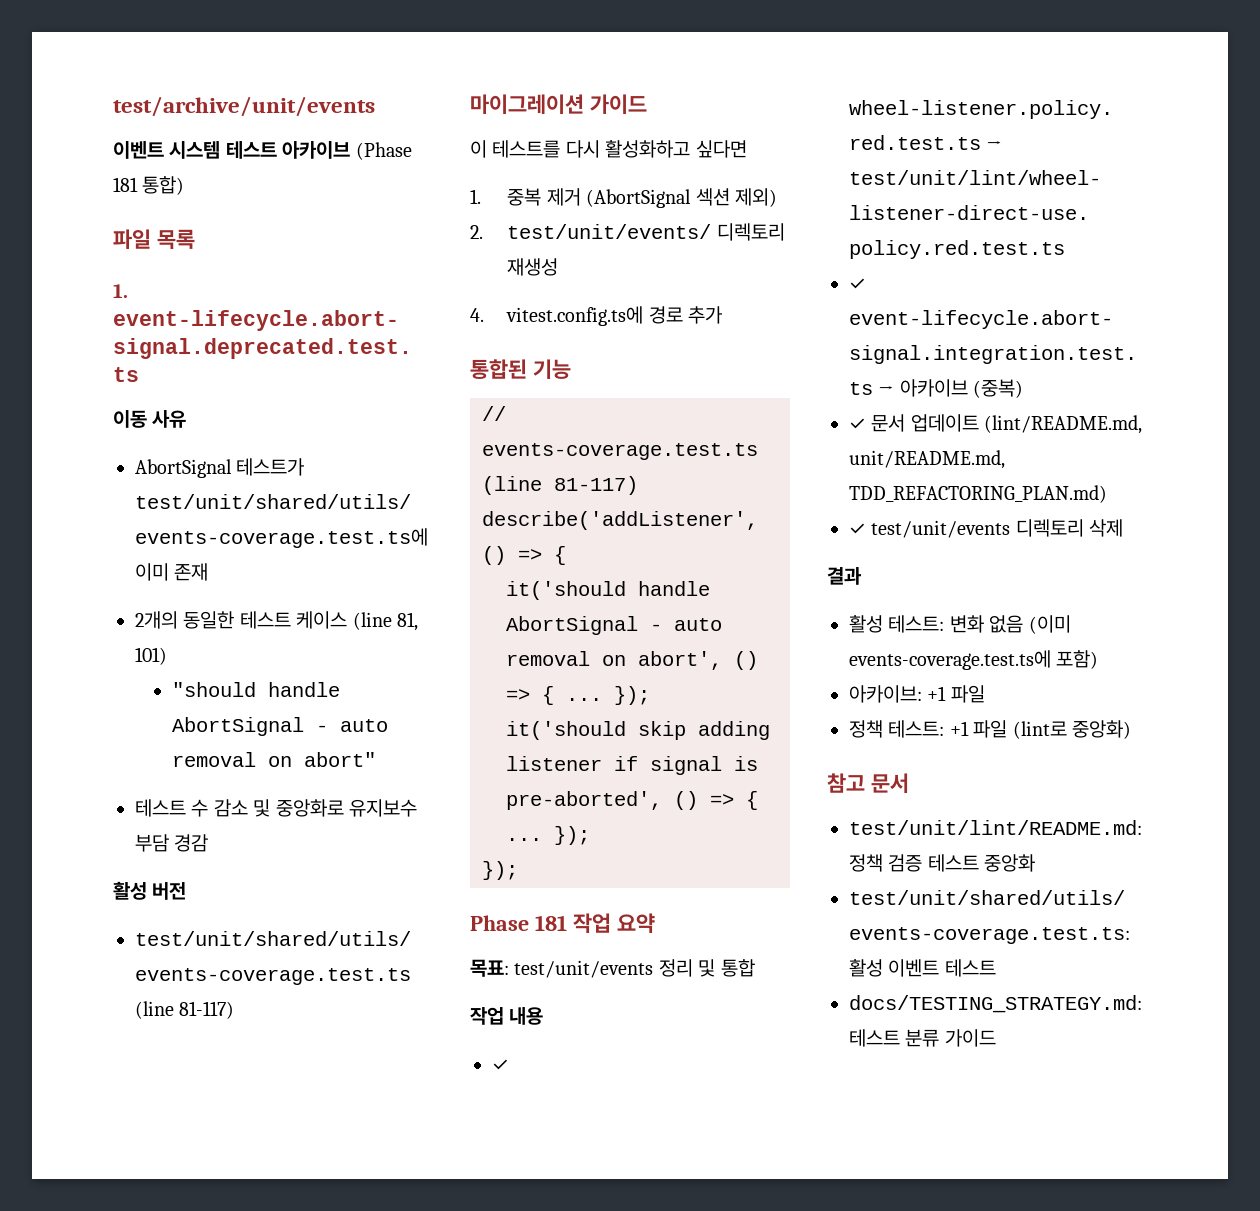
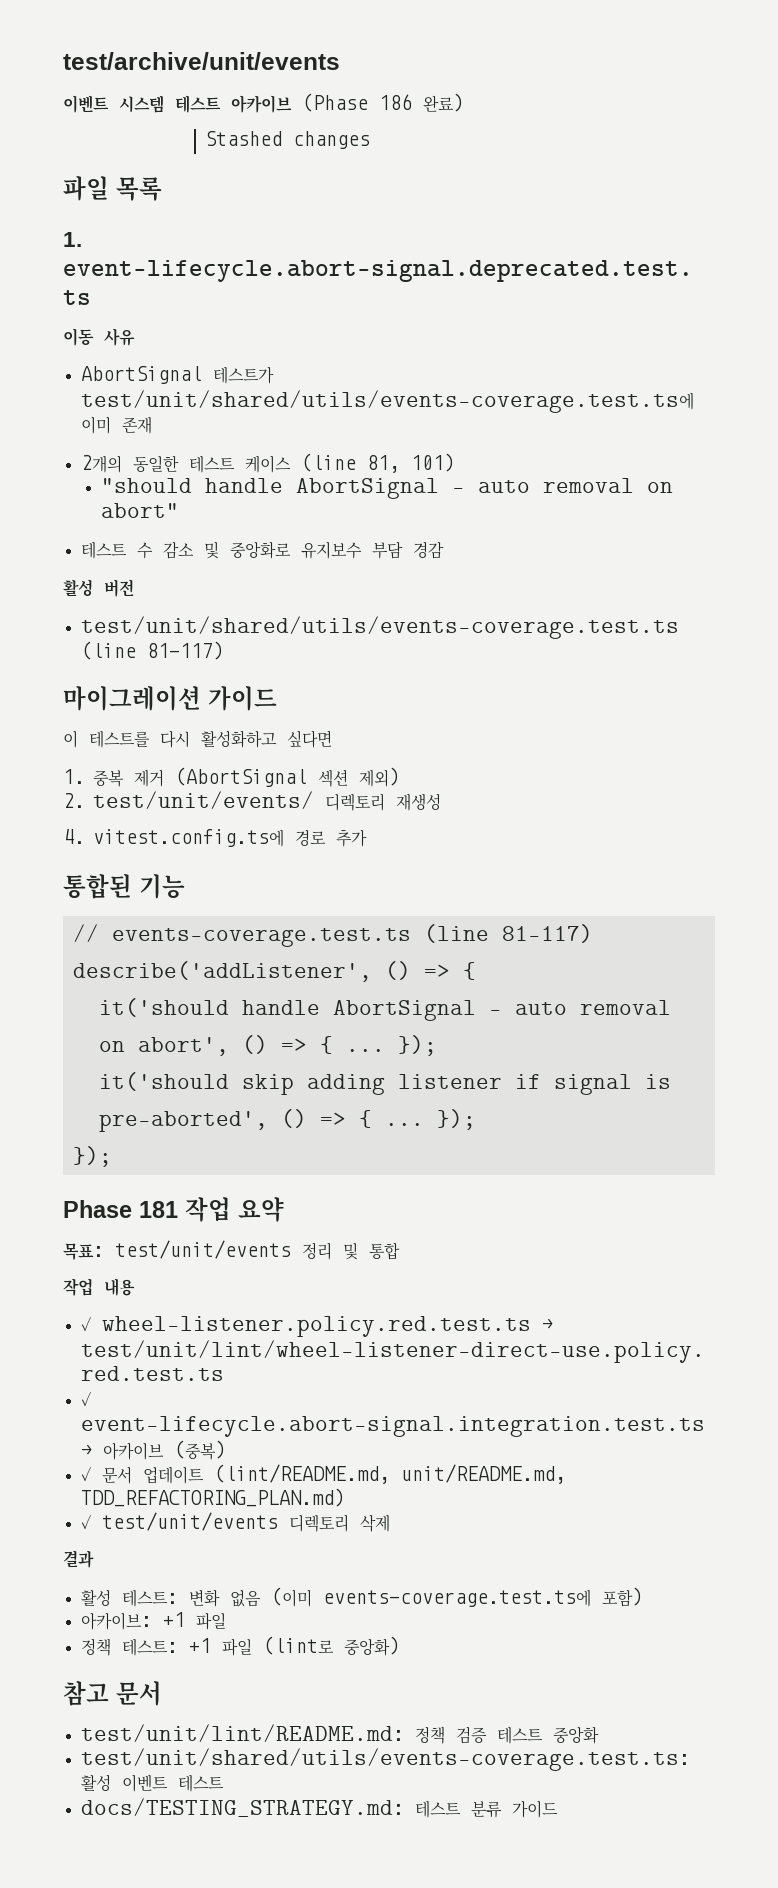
[113,176,185,195] 181 통합) -> [379,93,464,112] [204,131,370,149] 186 완료) // Stashed changes

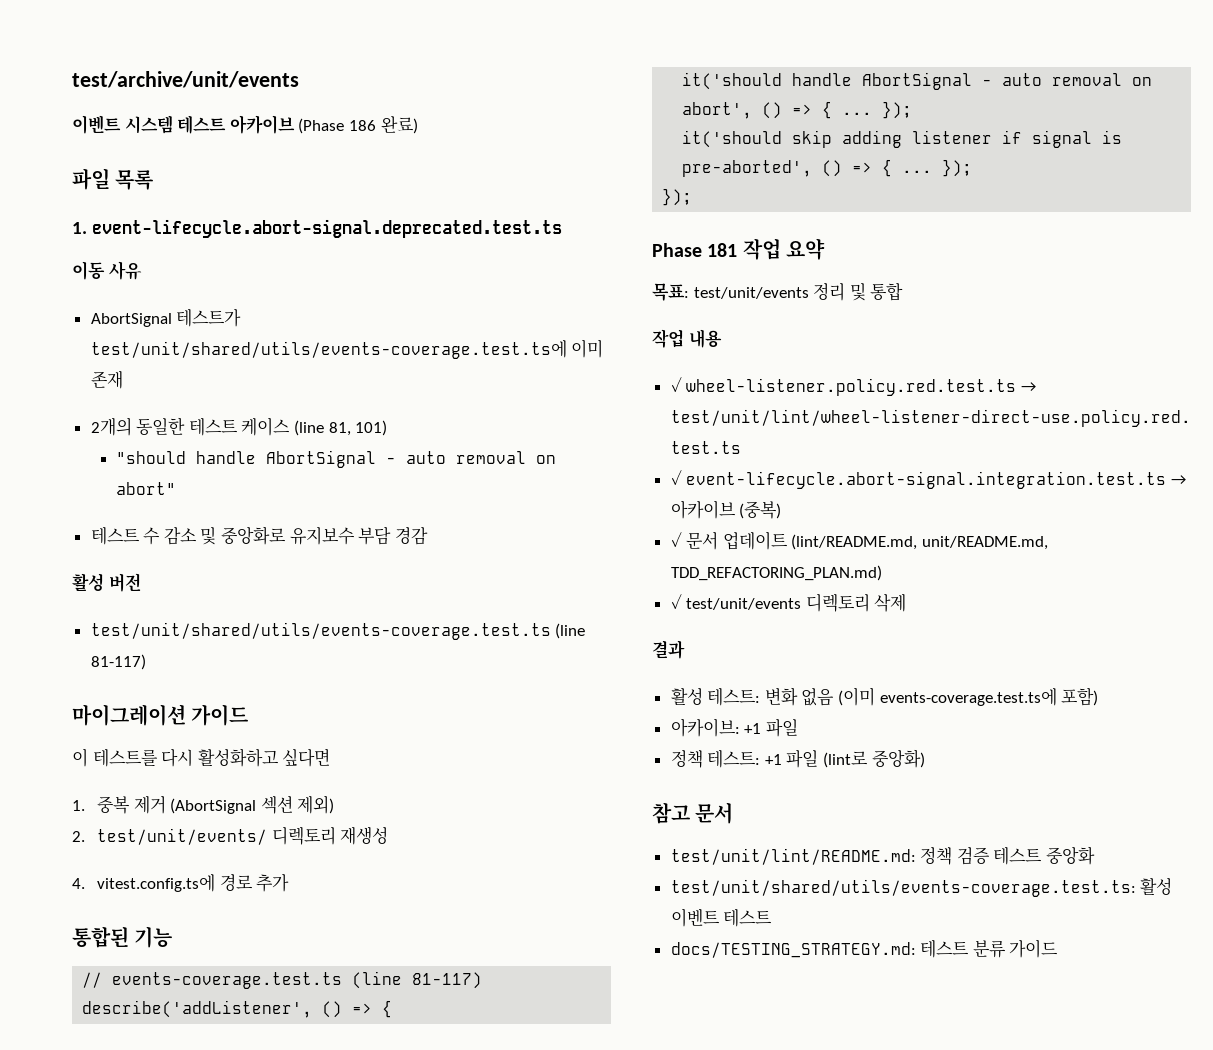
[204,131,370,149] // Stashed changes -> (418, 125) none

